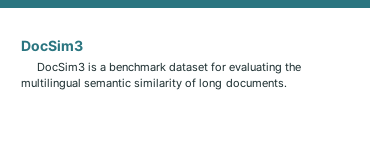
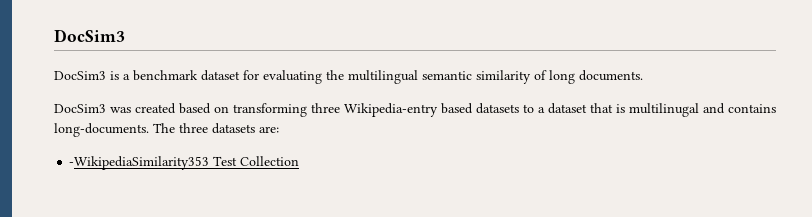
(287, 83) none -> [54,103,776,117] [54,123,279,137] [69,156,300,170] // DocSim3 was created based on transforming three Wikipedia-entry based datasets to a dataset that is multilinugal and contains long-documents. The three datasets are: // -WikipediaSimilarity353 Test Collection

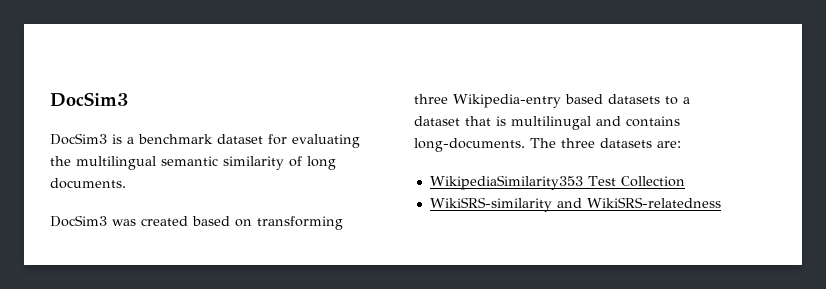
[69,156,210,170] -WikipediaSimilarity353 -> [429,175,583,190] WikipediaSimilarity353
(300, 161) none -> [429,197,721,212] // WikiSRS-similarity and WikiSRS-relatedness

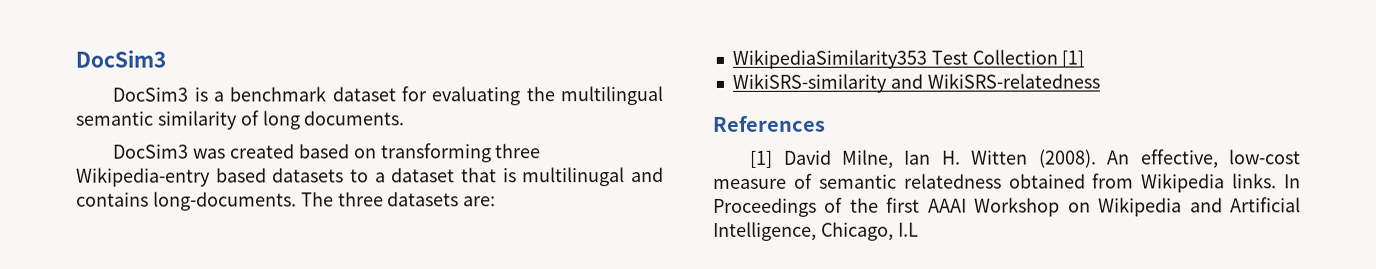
(685, 181) none -> [1061,50,1085,68] [1]
(721, 202) none -> [712,115,825,132] [750,149,1301,169] [713,173,1301,193] [713,197,1301,217] [713,221,919,241] // References // [1] David Milne, Ian H. Witten (2008). An effective, low-cost measure of semantic relatedness obtained from Wikipedia links. In Proceedings of the first AAAI Workshop on Wikipedia and Artificial Intelligence, Chicago, I.L

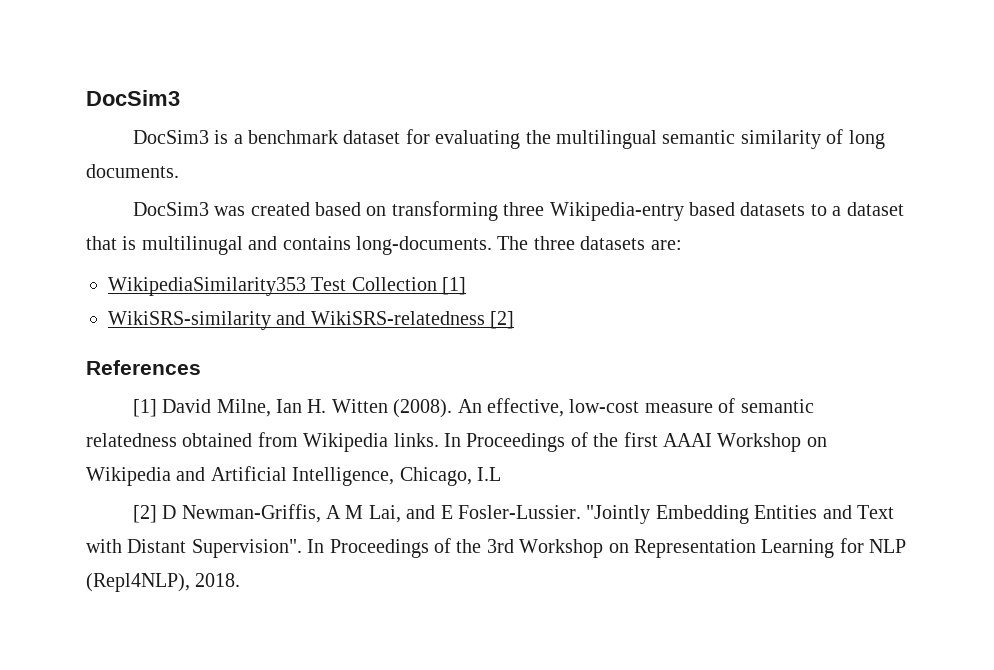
(1100, 81) none -> [490,311,515,329] [2]
(919, 229) none -> [132,504,894,524] [86,538,907,558] [86,573,241,592] // [2] D Newman-Griffis, A M Lai, and E Fosler-Lussier. "Jointly Embedding Entities and Text with Distant Supervision". In Proceedings of the 3rd Workshop on Representation Learning for NLP (Repl4NLP), 2018.

